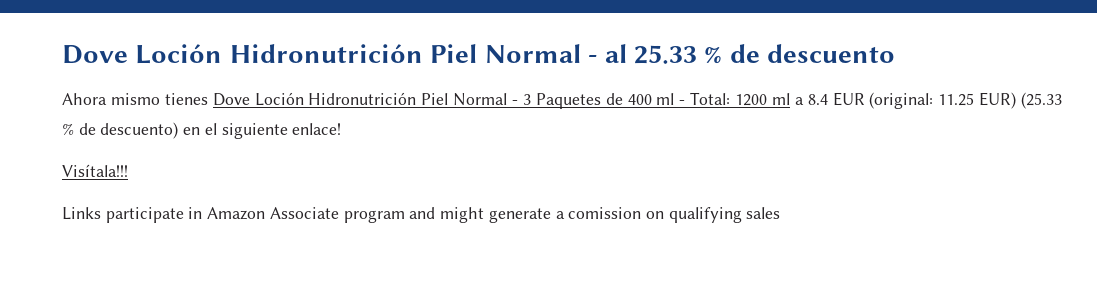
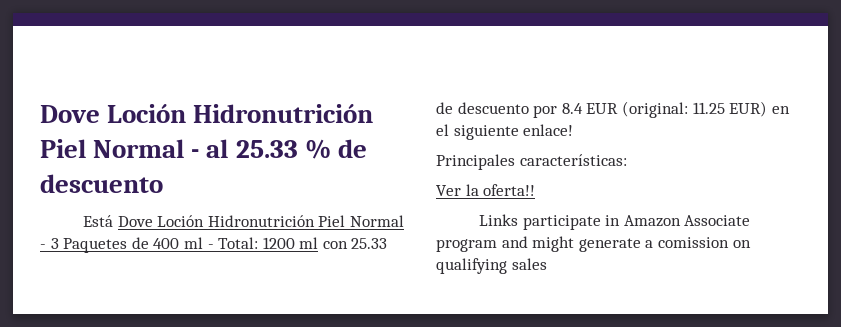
[62,93,208,105] Ahora mismo tienes -> [83,215,114,227] Está
[794,97,804,105] a -> [322,238,388,249] [436,102,558,118] con 25.33 de descuento por
[1021,92,1062,109] [62,122,179,139] (25.33 % de descuento) -> (768, 109) none
[62,164,128,177] Visítala!!! -> [436,154,627,170] [436,184,536,196] Principales características: // Ver la oferta!!

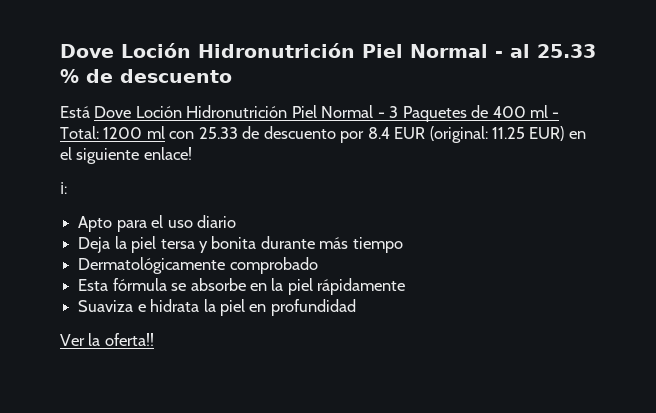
[436,154,627,170] [436,184,536,196] [479,214,751,230] [436,236,751,252] [436,258,547,274] Principales características: // Ver la oferta!! // Links participate in Amazon Associate program and might generate a comission on qualifying sales -> [60,182,67,194] [78,215,236,232] [78,236,403,253] [78,257,318,274] [78,278,406,295] [78,299,356,316] [60,333,154,346] ℹ: // Apto para el uso diario // Deja la piel tersa y bonita durante más tiempo // Dermatológicamente comprobado // Esta fórmula se absorbe en la piel rápidamente // Suaviza e hidrata la piel en profundidad // Ver la oferta!!

